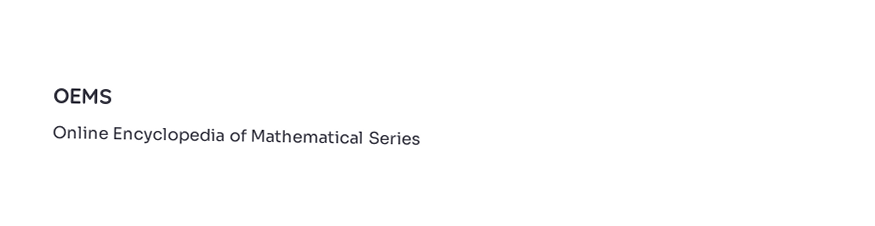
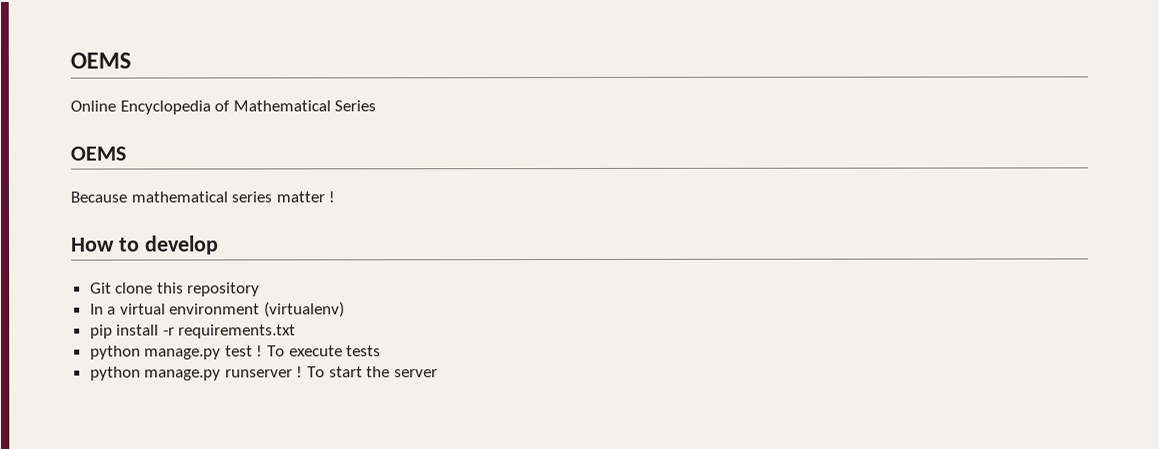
(421, 138) none -> [70,146,126,161] [70,191,336,203] [71,235,219,255] [89,282,261,297] [89,301,346,318] [89,324,297,339] [89,345,382,360] [89,366,438,381] // OEMS // Because mathematical series matter ! // How to develop // Git clone this repository // In a virtual environment (virtualenv) // pip install -r requirements.txt // python manage.py test ! To execute tests // python manage.py runserver ! To start the server

